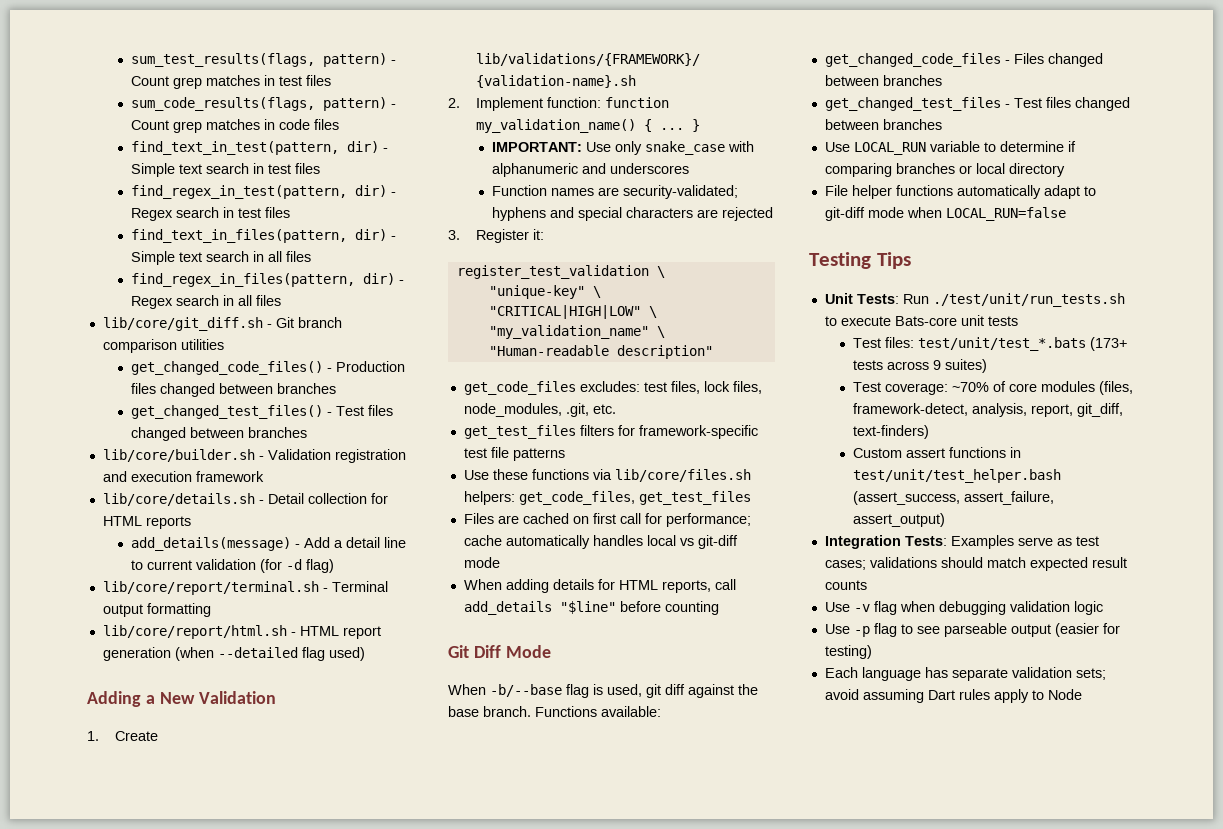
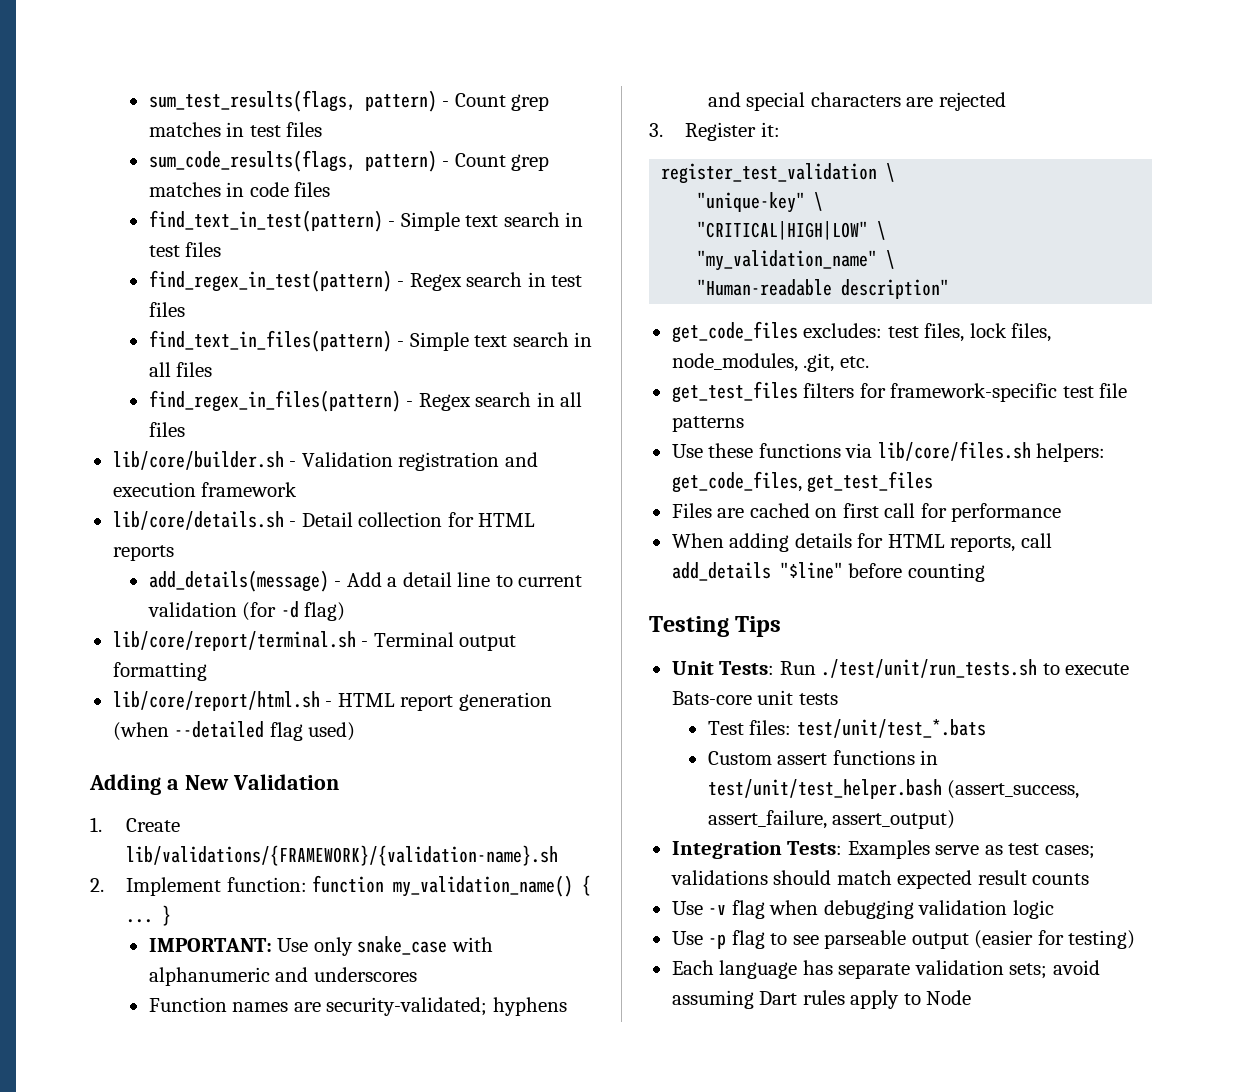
[131,141,380,155] find_text_in_test(pattern, dir) -> [148,210,383,232] find_text_in_test(pattern)
[131,185,388,199] find_regex_in_test(pattern, dir) -> [148,270,392,292] find_regex_in_test(pattern)
[131,229,388,243] find_text_in_files(pattern, dir) -> [148,330,392,352] find_text_in_files(pattern)
[131,273,396,287] find_regex_in_files(pattern, dir) -> [148,390,401,412] find_regex_in_files(pattern)
[102,317,342,331] [102,339,224,353] [131,361,406,375] [131,383,337,397] [131,405,394,419] [131,427,308,441] // lib/core/git_diff.sh - Git branch comparison utilities // get_changed_code_files() - Production files changed between branches // get_changed_test_files() - Test files changed between branches -> (185, 429) none
[665,513,751,527] [463,535,738,549] [463,557,500,568] performance; cache automatically handles local vs git-diff mode -> [951,503,1062,522] performance
[448,645,551,658] [448,684,758,698] [448,706,661,717] [824,53,1103,67] [824,75,942,86] [824,97,1130,111] [824,119,942,130] [824,141,1076,155] [824,163,1065,177] [824,185,1096,199] [824,207,1066,221] // Git Diff Mode // When -b/--base flag is used, git diff against the base branch. Functions available: // get_changed_code_files - Files changed between branches // get_changed_test_files - Test files changed between branches // Use LOCAL_RUN variable to determine if comparing branches or local directory // File helper functions automatically adapt to git-diff mode when LOCAL_RUN=false -> (985, 572) none
[1090,337,1128,351] [853,359,988,373] [853,381,1134,395] [853,403,1124,417] [853,425,930,439] (173+ tests across 9 suites) // Test coverage: ~70% of core modules (files, framework-detect, analysis, report, git_diff, text-finders) -> (986, 728) none

